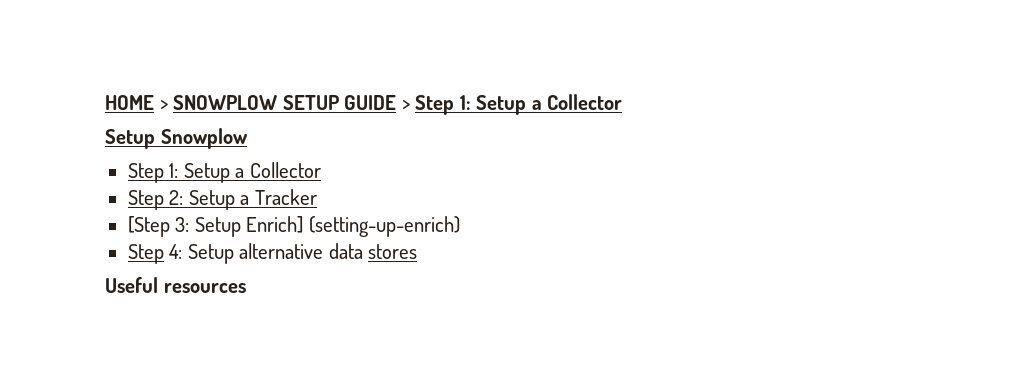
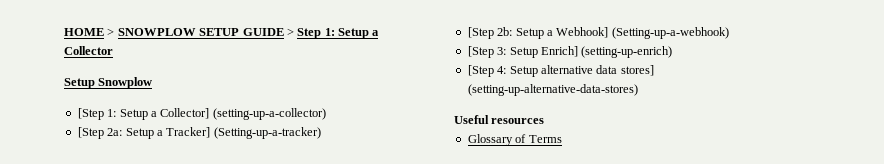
[127,162,321,183] [127,189,317,210] Step 1: Setup a Collector // Step 2: Setup a Tracker -> [77,108,326,120] [77,127,321,139] [467,27,729,39] [Step 1: Setup a Collector] (setting-up-a-collector) // [Step 2a: Setup a Tracker] (Setting-up-a-tracker) // [Step 2b: Setup a Webhook] (Setting-up-a-webhook)
[127,244,164,264] Step -> [467,65,494,77] [Step
[368,244,418,259] stores -> [620,65,654,76] [467,84,638,96] stores] (setting-up-alternative-data-stores)
(246, 288) none -> [467,134,562,146] // Glossary of Terms

